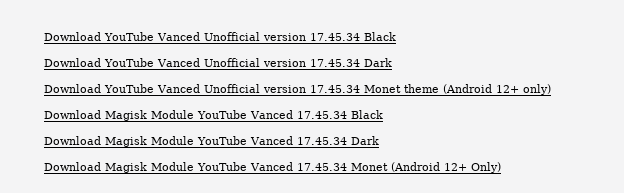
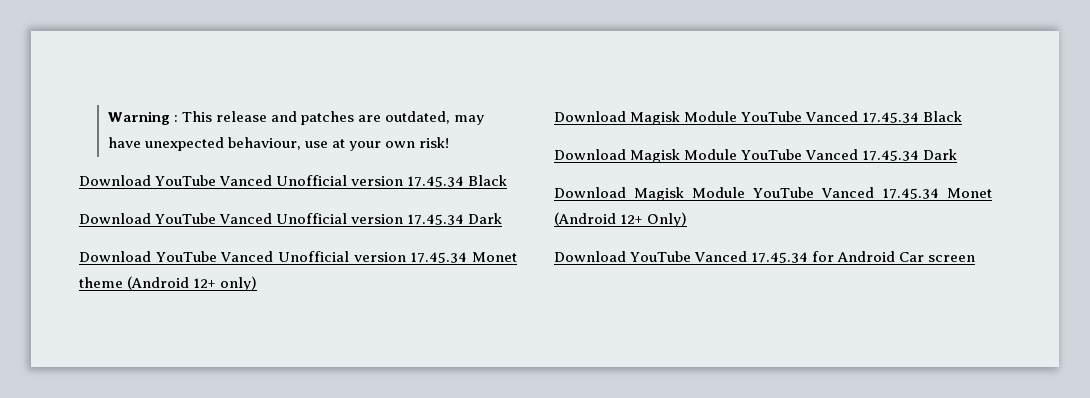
(44, 36) none -> [107,111,485,125] [107,137,450,151] Warning : This release and patches are outdated, may have unexpected behaviour, use at your own risk! //
(501, 167) none -> [554,251,976,263] // Download YouTube Vanced 17.45.34 for Android Car screen

